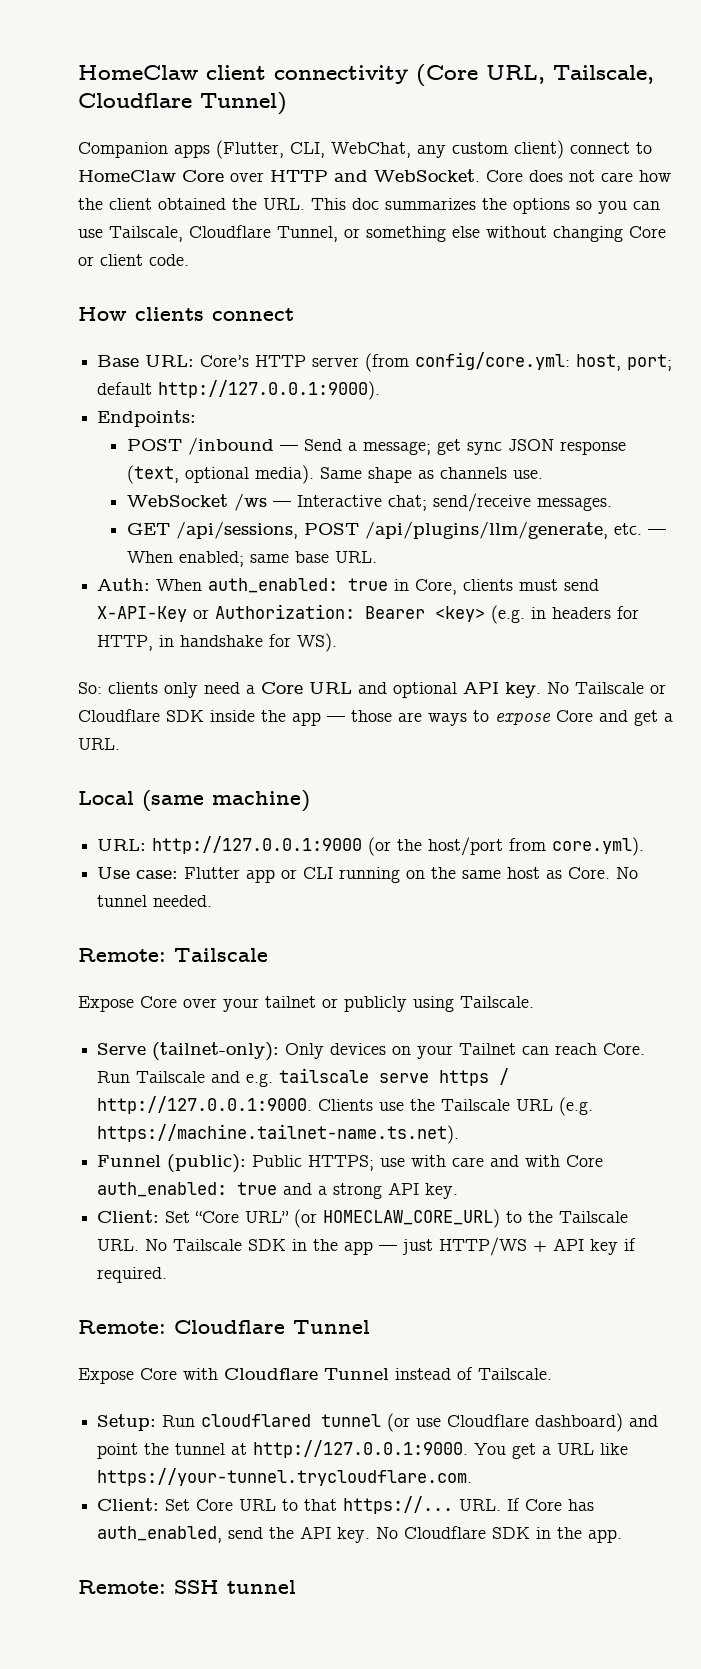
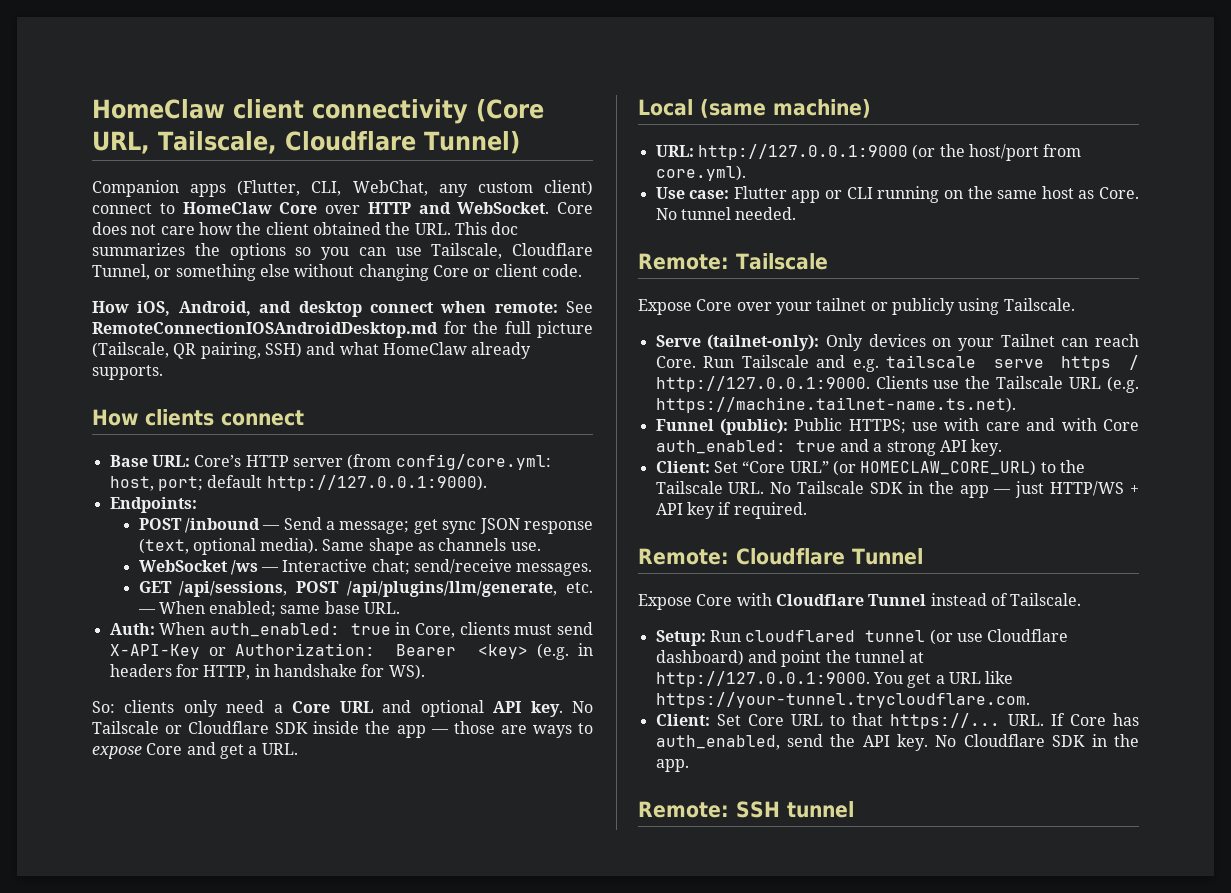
(189, 260) none -> [92,301,593,317] [92,321,593,338] [92,342,532,359] [92,365,163,380] // How iOS, Android, and desktop connect when remote: See RemoteConnectionIOSAndroidDesktop.md for the full picture (Tailscale, QR pairing, SSH) and what HomeClaw already supports.

